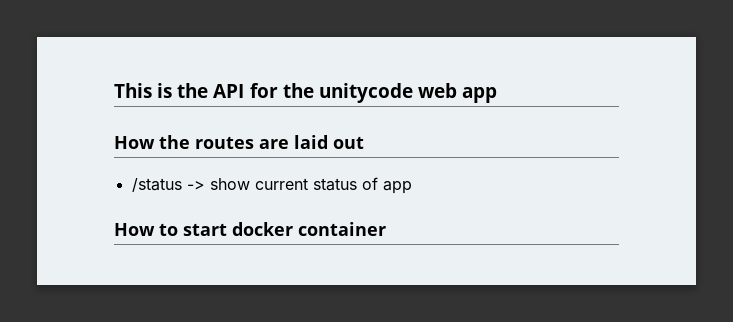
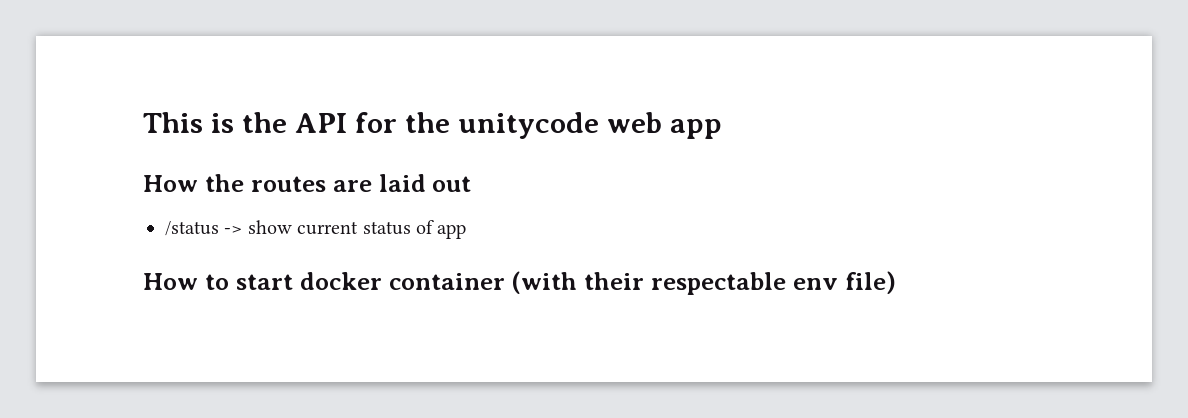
(386, 229) none -> [511,271,896,295] (with their respectable env file)

